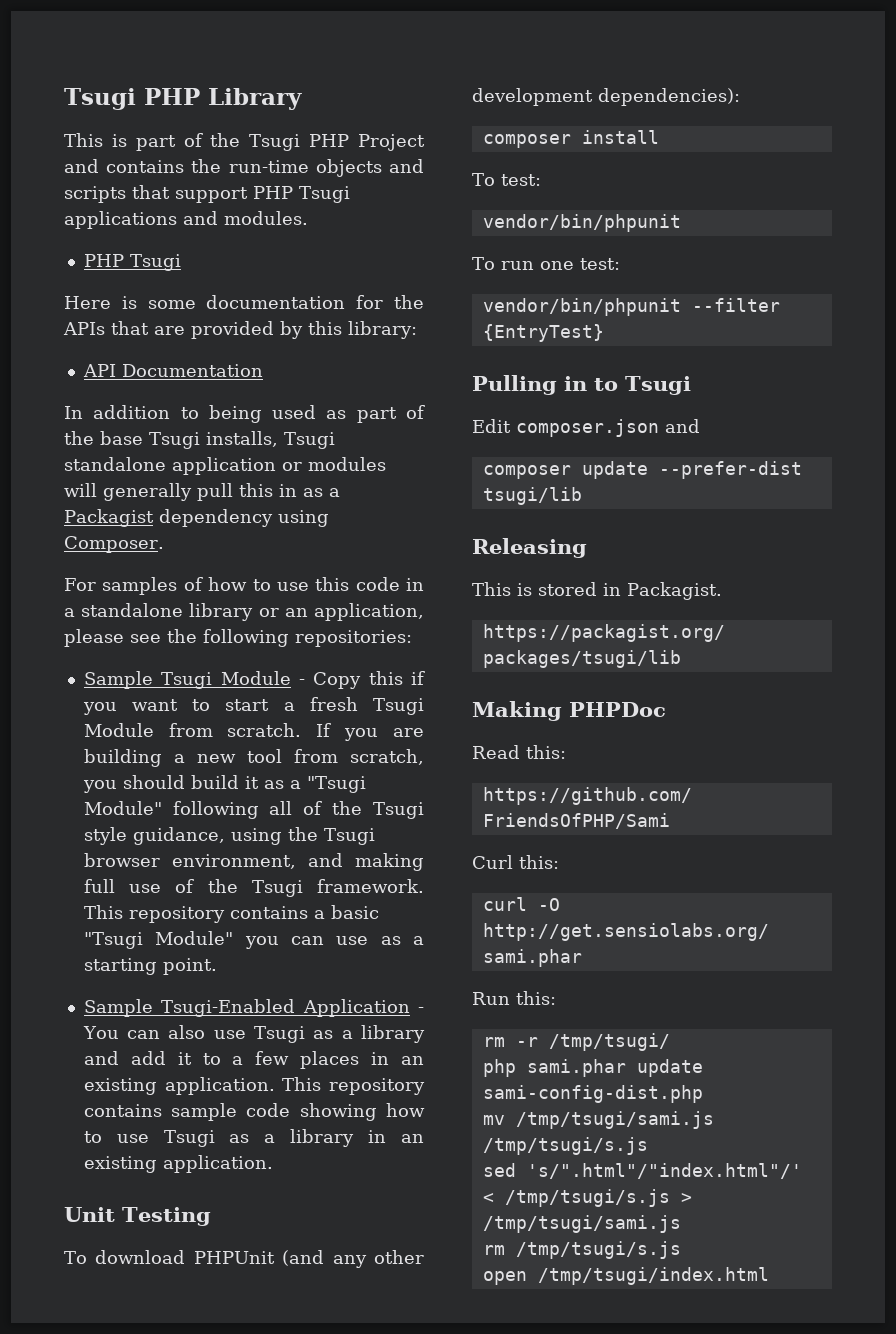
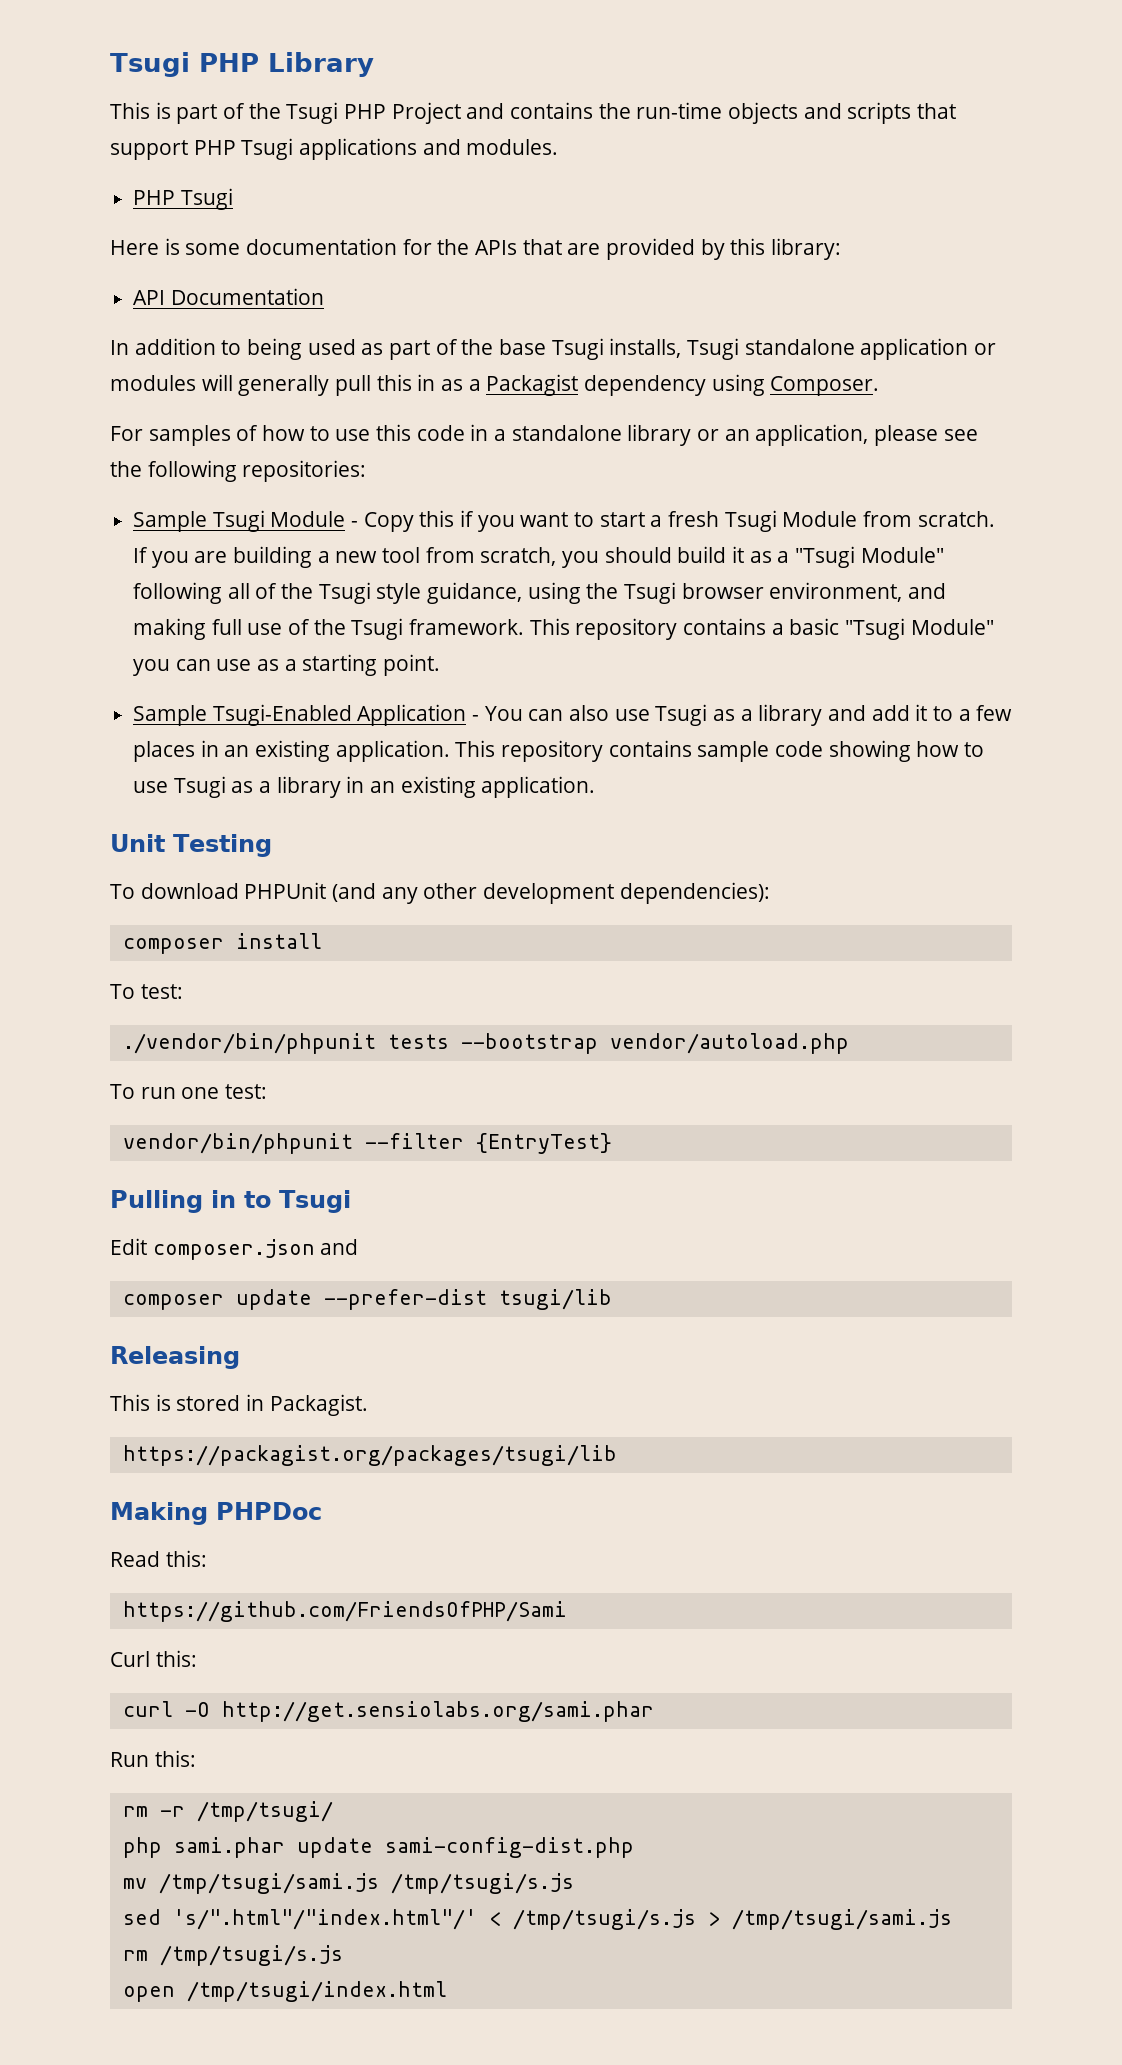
[482,214,681,232] vendor/bin/phpunit -> [122,1033,849,1054] ./vendor/bin/phpunit tests --bootstrap vendor/autoload.php

